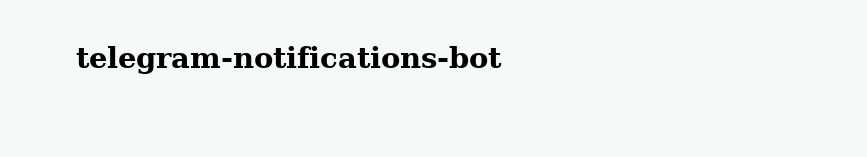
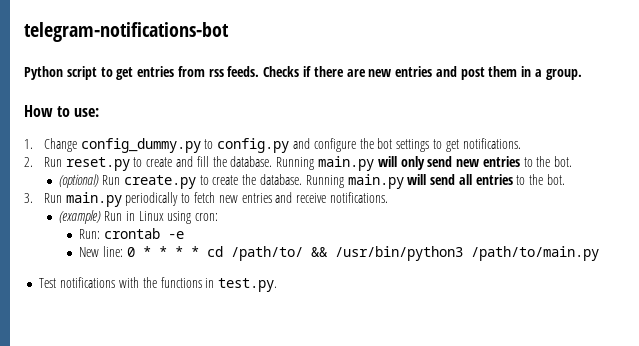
(502, 60) none -> [24,66,582,80] [24,105,100,117] [24,138,521,153] [24,156,573,171] [59,174,566,189] [24,192,388,207] [59,210,219,224] [79,228,185,239] [79,246,599,261] [39,277,278,292] // Python script to get entries from rss feeds. Checks if there are new entries and post them in a group. // How to use: // 1. Change config_dummy.py to config.py and configure the bot settings to get notifications. // 2. Run reset.py to create and fill the database. Running main.py will only send new entries to the bot. // (optional) Run create.py to create the database. Running main.py will send all entries to the bot. // 3. Run main.py periodically to fetch new entries and receive notifications. // (example) Run in Linux using cron: // Run: crontab -e // New line: 0 * * * * cd /path/to/ && /usr/bin/python3 /path/to/main.py // Test notifications with the functions in test.py.

